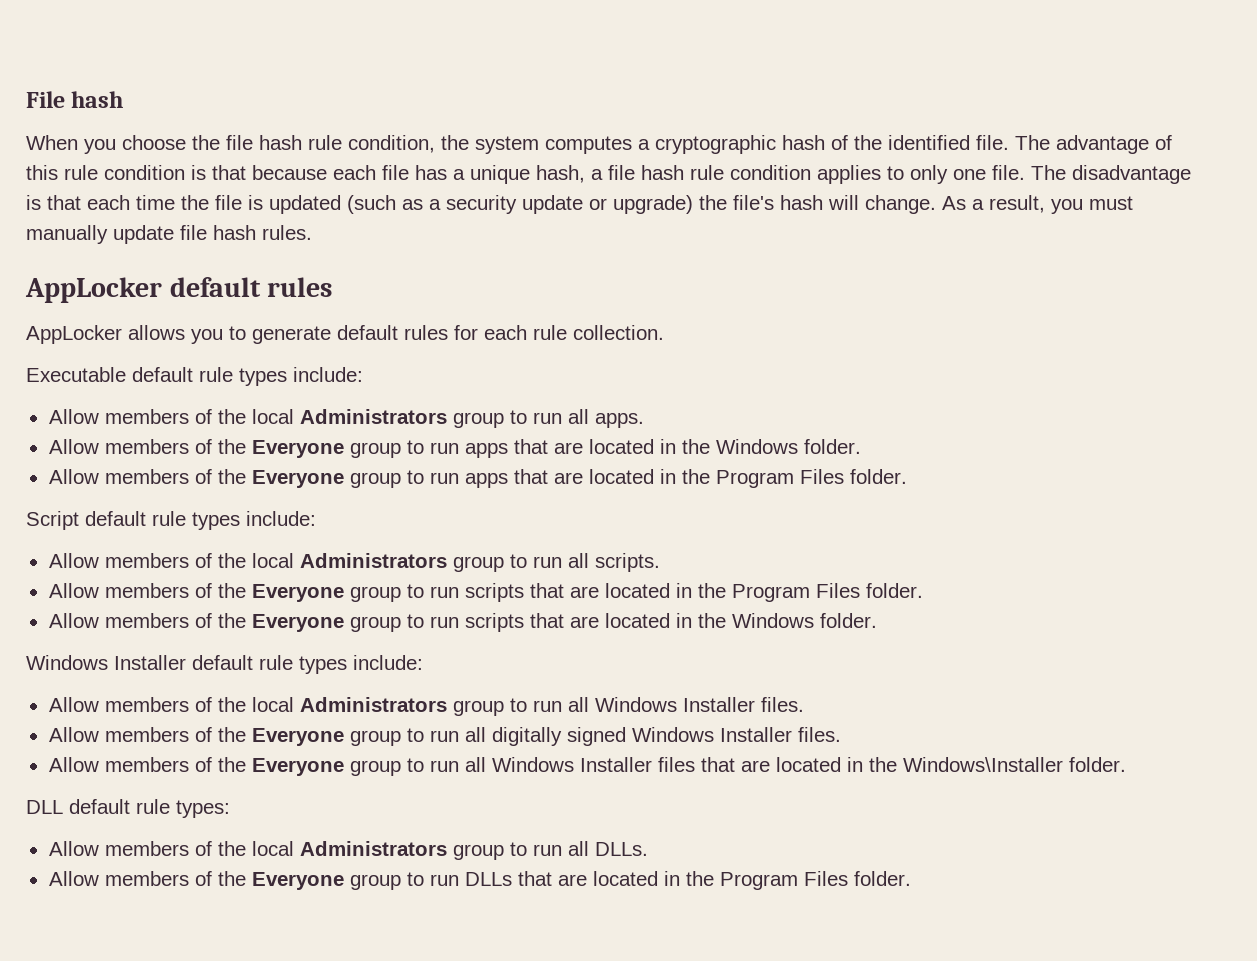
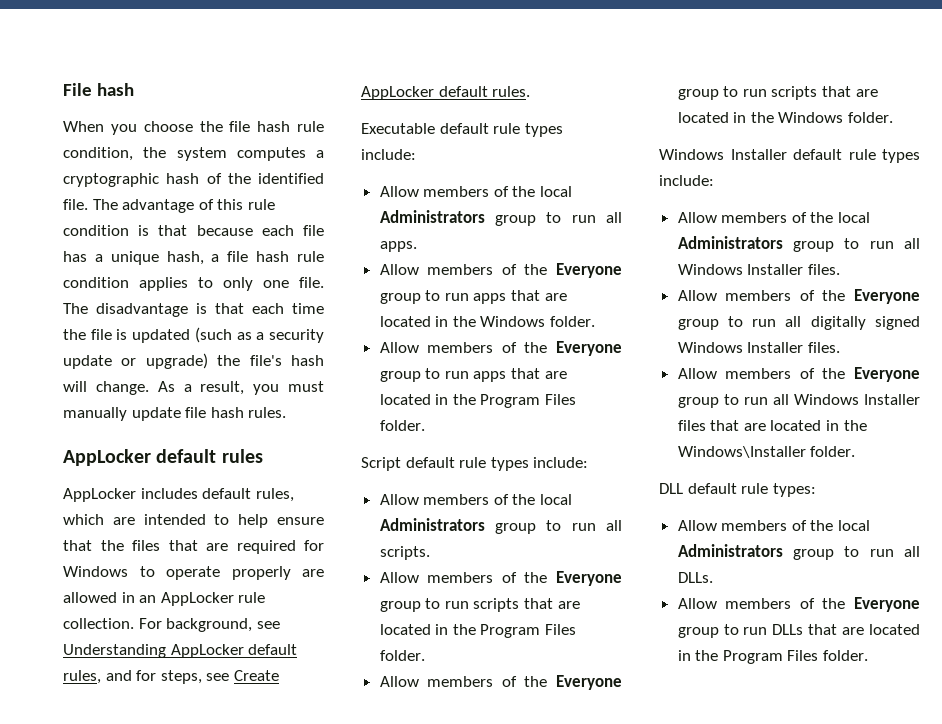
[128,325,664,344] allows you to generate default rules for each rule collection. -> [140,488,294,502] [63,514,324,528] [63,540,324,554] [63,566,324,580] [63,592,266,606] [63,618,280,632] [63,644,298,658] [63,670,279,684] [361,86,531,100] includes default rules, which are intended to help ensure that the files that are required for Windows to operate properly are allowed in an AppLocker rule collection. For background, see Understanding AppLocker default rules, and for steps, see Create AppLocker default rules.

